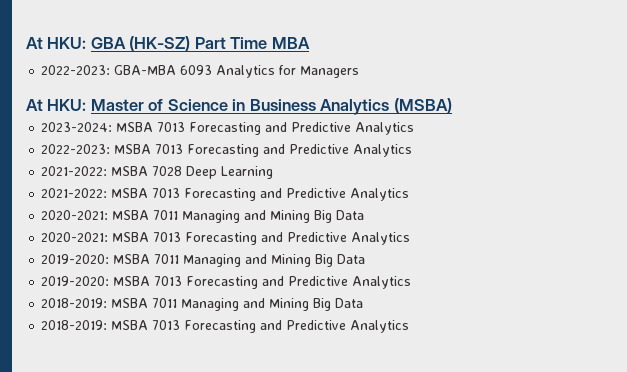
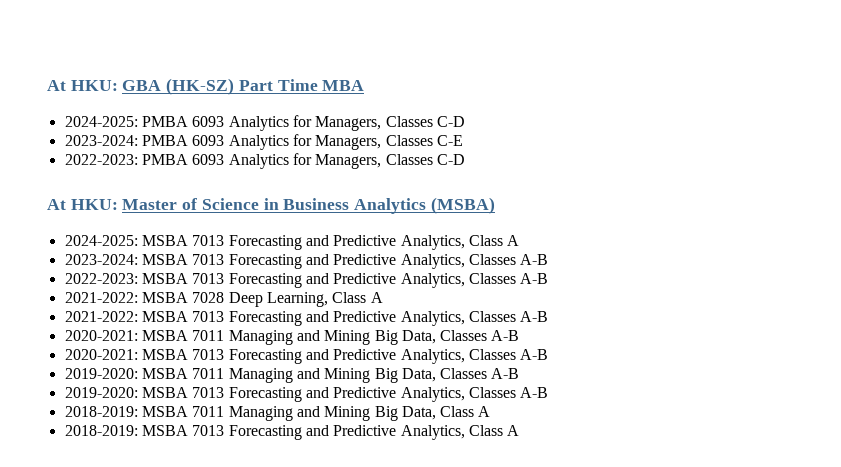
[41,65,360,78] 2022-2023: GBA-MBA 6093 Analytics for Managers -> [64,115,465,131] [64,134,463,150] [64,153,465,169] 2024-2025: PMBA 6093 Analytics for Managers, Classes C-D // 2023-2024: PMBA 6093 Analytics for Managers, Classes C-E // 2022-2023: PMBA 6093 Analytics for Managers, Classes C-D
(452, 105) none -> [64,235,520,250] // 2024-2025: MSBA 7013 Forecasting and Predictive Analytics, Class A
[355,122,415,135] Analytics -> [400,254,549,269] Analytics, Classes A-B
[353,144,413,157] Analytics -> [400,273,549,288] Analytics, Classes A-B
[221,166,274,179] Learning -> [266,292,383,307] Learning, Class A
[350,188,410,201] Analytics -> [400,311,549,326] Analytics, Classes A-B
[336,210,365,220] Data -> [401,330,520,344] Data, Classes A-B
[351,232,411,245] Analytics -> [400,349,549,364] Analytics, Classes A-B
[337,254,366,264] Data -> [401,368,520,382] Data, Classes A-B
[352,276,412,289] Analytics -> [400,387,549,402] Analytics, Classes A-B
[335,298,364,308] Data -> [401,406,491,420] Data, Class A
[350,320,410,333] Analytics -> [400,425,520,440] Analytics, Class A

